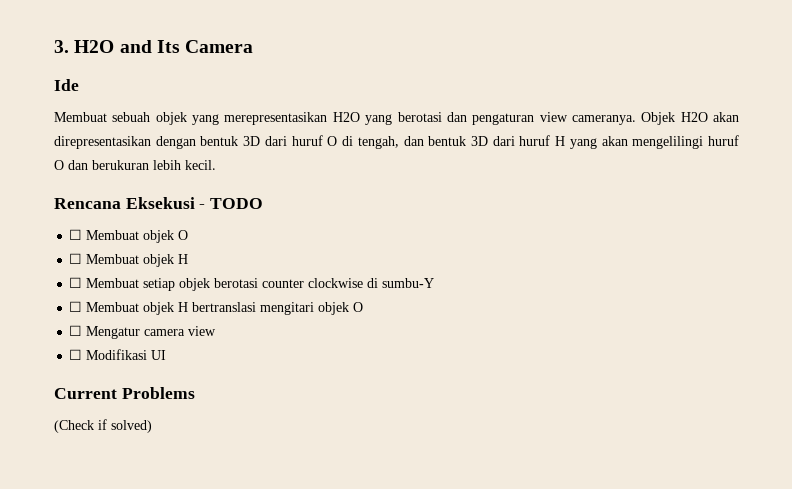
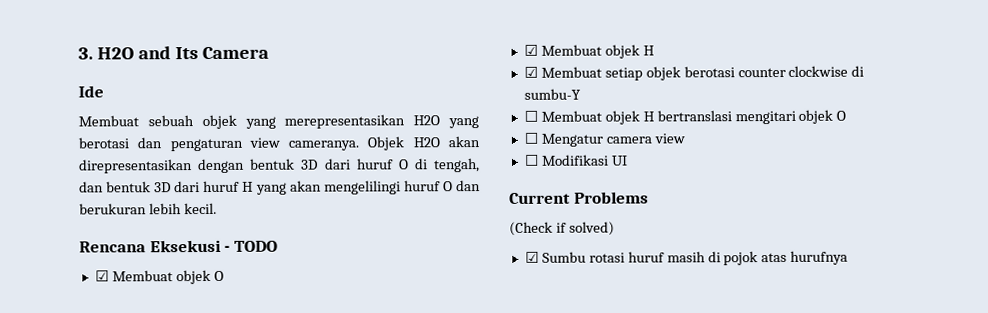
[69,229,83,240] ☐ -> [94,270,109,282] ☑
[69,253,83,264] ☐ -> [523,44,538,56] ☑
[69,277,83,288] ☐ -> [523,66,538,78] ☑
(152, 426) none -> [524,250,849,266] // ☑ Sumbu rotasi huruf masih di pojok atas hurufnya

